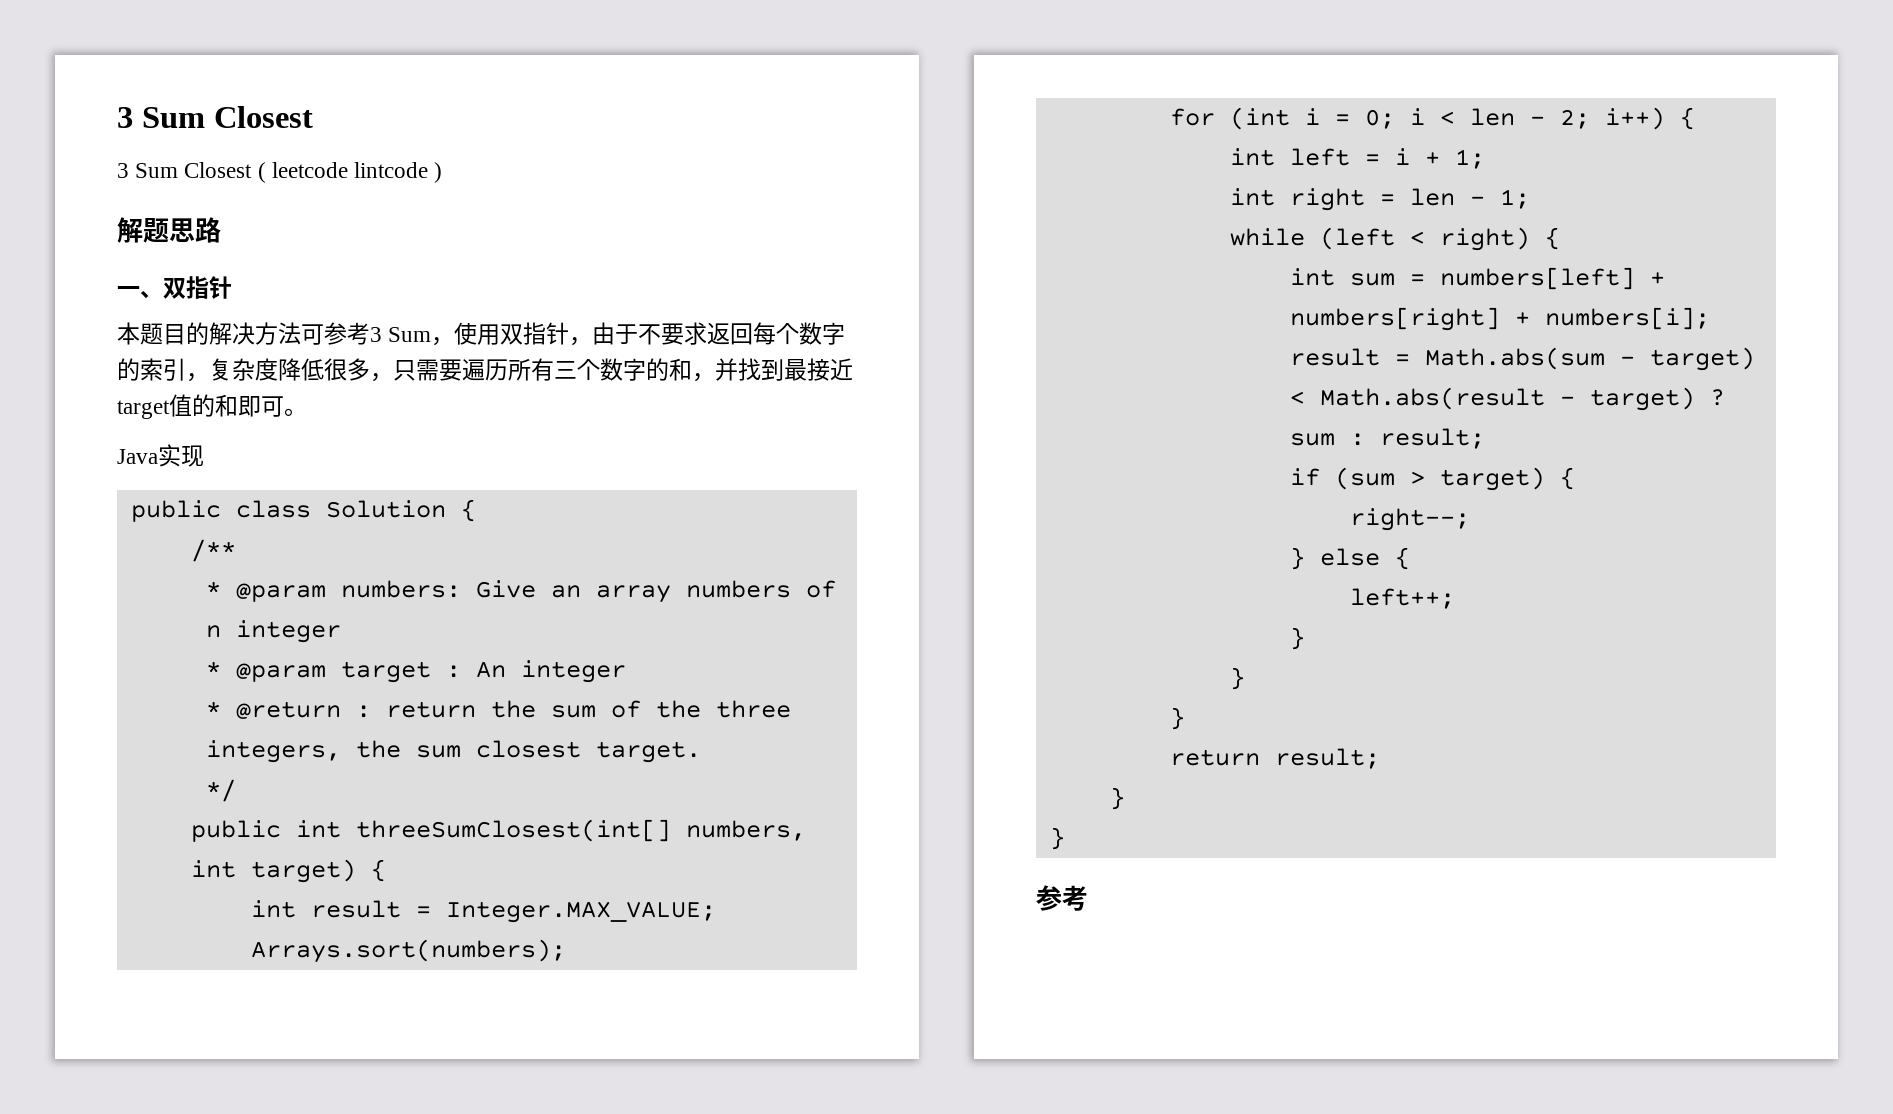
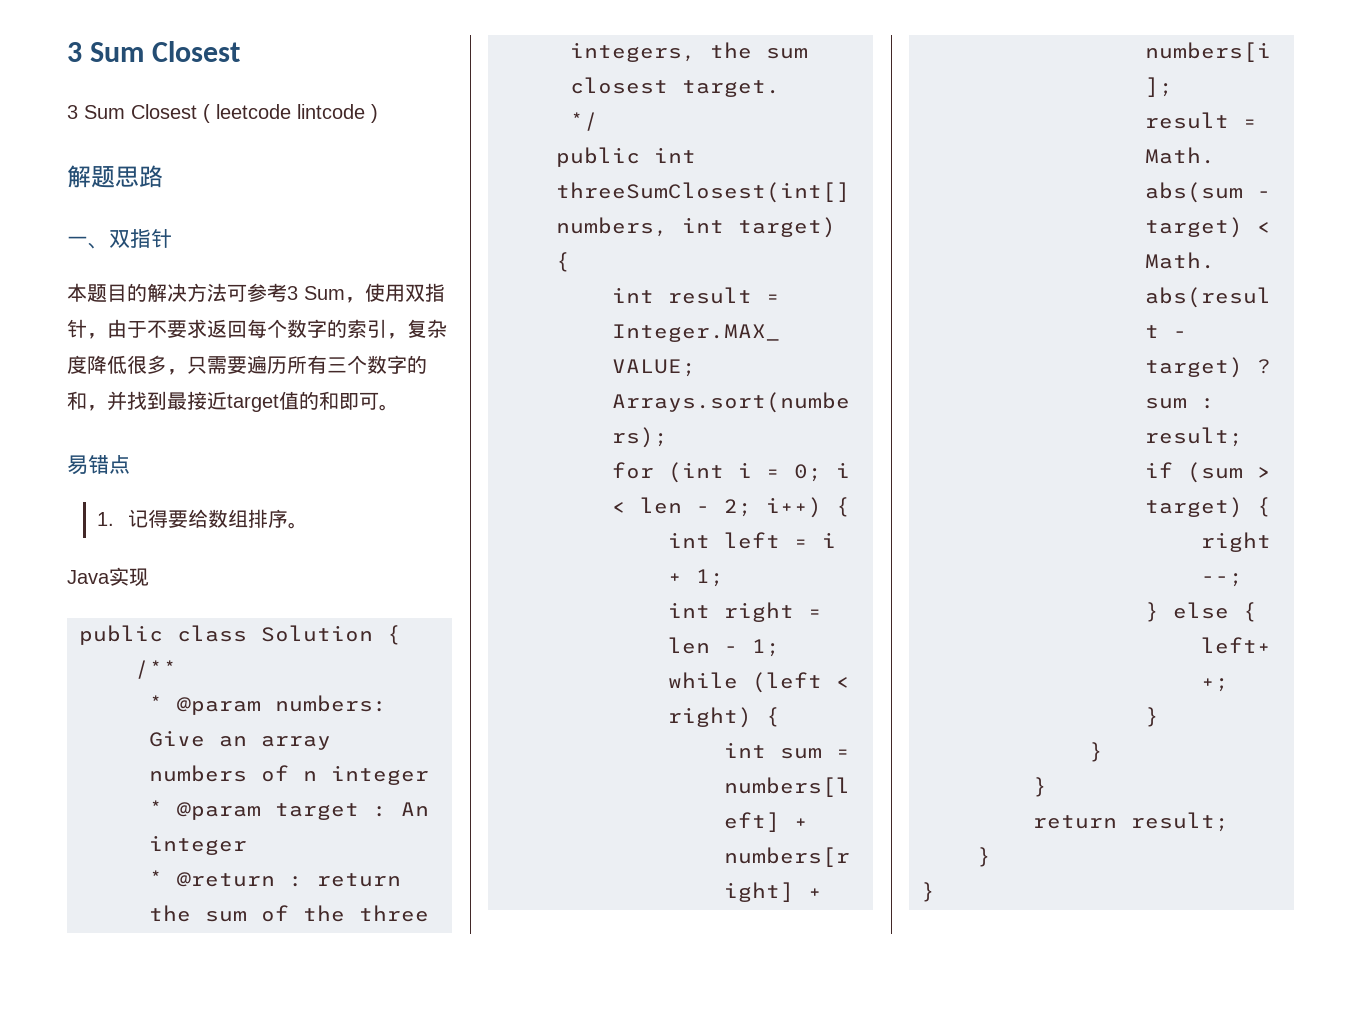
(307, 412) none -> [67,455,130,475] [97,509,308,529] // 易错点 // 1.记得要给数组排序。
[1036,885,1088,911] // 参考 -> (935, 892) none

